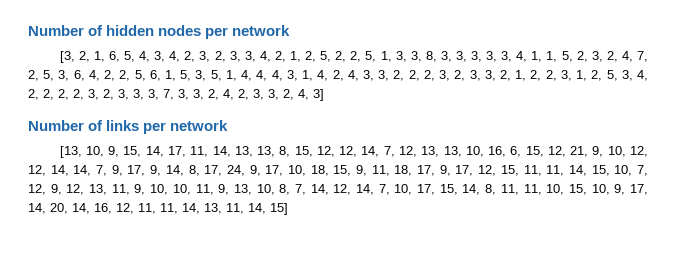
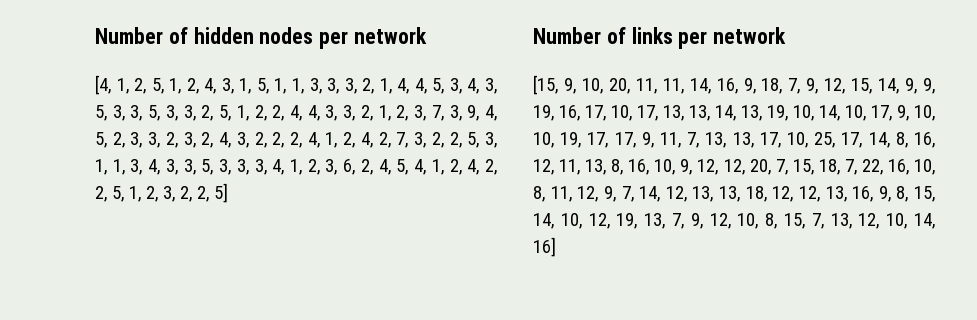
[59,51,467,63] [3, 2, 1, 6, 5, 4, 3, 4, 2, 3, 2, 3, 3, 4, 2, 1, 2, 5, 2, 2, 5, 1, 3, 3, 8, 3, 3, -> [95,75,497,95] [95,105,498,121] [95,132,498,148] [95,159,214,175] [4, 1, 2, 5, 1, 2, 4, 3, 1, 5, 1, 1, 3, 3, 3, 2, 1, 4, 4, 5, 3, 4, 3, 5, 3, 3, 5, 3, 3, 2, 5, 1, 2, 2, 4, 4, 3, 3, 2, 1, 2, 3, 7, 3, 9, 4, 5, 2, 3, 3, 2, 3, 2, 4, 3, 2, 2, 2, 4, 1, 2, 4, 2, 7, 3, 2, 2, 5, 3, 1, 1, 3, 4, 3, 3, 5,
[546,51,649,62] [28,70,649,81] [28,89,324,101] 1, 5, 2, 3, 2, 4, 7, 2, 5, 3, 6, 4, 2, 2, 5, 6, 1, 5, 3, 5, 1, 4, 4, 4, 3, 1, 4, 2, 4, 3, 3, 2, 2, 2, 3, 2, 3, 3, 2, 1, 2, 2, 3, 1, 2, 5, 3, 4, 2, 2, 2, 2, 3, 2, 3, 3, 3, 7, 3, 3, 2, 4, 2, 3, 3, 2, 4, 3] -> [307,159,498,175] [95,183,228,203] 2, 3, 6, 2, 4, 5, 4, 1, 2, 4, 2, 2, 5, 1, 2, 3, 2, 2, 5]
[59,146,649,158] [28,165,648,176] [28,184,648,195] [28,203,288,215] [13, 10, 9, 15, 14, 17, 11, 14, 13, 13, 8, 15, 12, 12, 14, 7, 12, 13, 13, 10, 16, 6, 15, 12, 21, 9, 10, 12, 12, 14, 14, 7, 9, 17, 9, 14, 8, 17, 24, 9, 17, 10, 18, 15, 9, 11, 18, 17, 9, 17, 12, 15, 11, 11, 14, 15, 10, 7, 12, 9, 12, 13, 11, 9, 10, 10, 11, 9, 13, 10, 8, 7, 14, 12, 14, 7, 10, 17, 15, 14, 8, 11, 11, 10, 15, 10, 9, 17, 14, 20, 14, 16, 12, 11, 11, 14, 13, 11, 14, 15] -> [533,75,935,95] [533,105,935,121] [533,132,935,148] [533,159,935,175] [533,186,935,202] [533,213,936,229] [533,237,556,257] [15, 9, 10, 20, 11, 11, 14, 16, 9, 18, 7, 9, 12, 15, 14, 9, 9, 19, 16, 17, 10, 17, 13, 13, 14, 13, 19, 10, 14, 10, 17, 9, 10, 10, 19, 17, 17, 9, 11, 7, 13, 13, 17, 10, 25, 17, 14, 8, 16, 12, 11, 13, 8, 16, 10, 9, 12, 12, 20, 7, 15, 18, 7, 22, 16, 10, 8, 11, 12, 9, 7, 14, 12, 13, 13, 18, 12, 12, 13, 16, 9, 8, 15, 14, 10, 12, 19, 13, 7, 9, 12, 10, 8, 15, 7, 13, 12, 10, 14, 16]

